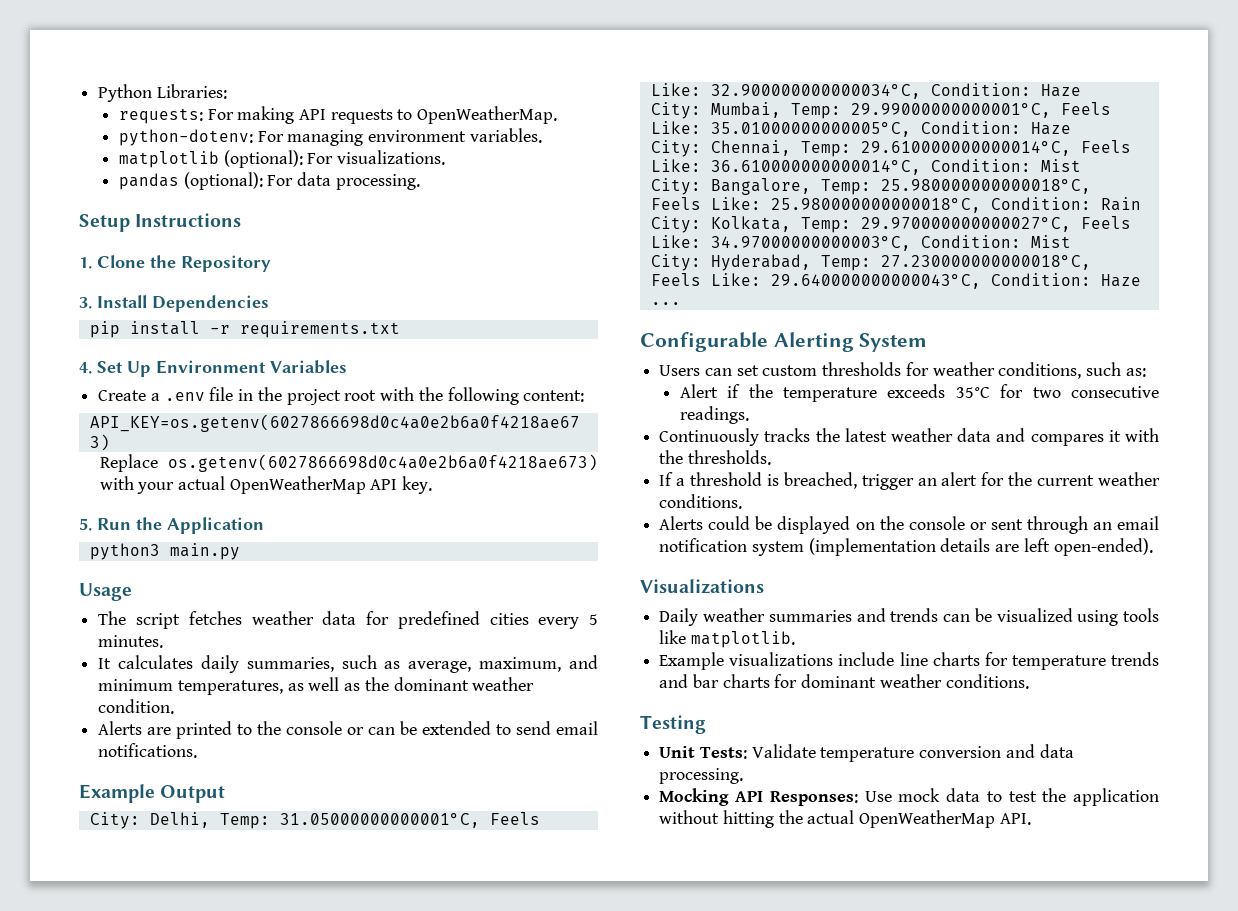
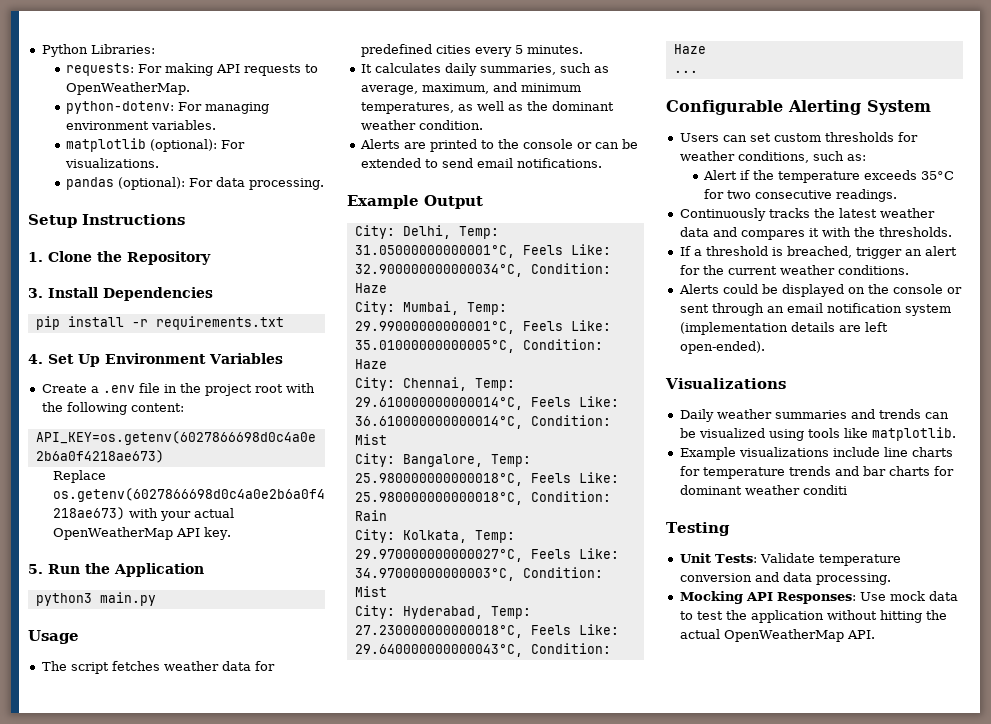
[945,674,1029,689] conditions. -> [802,485,847,495] conditi

